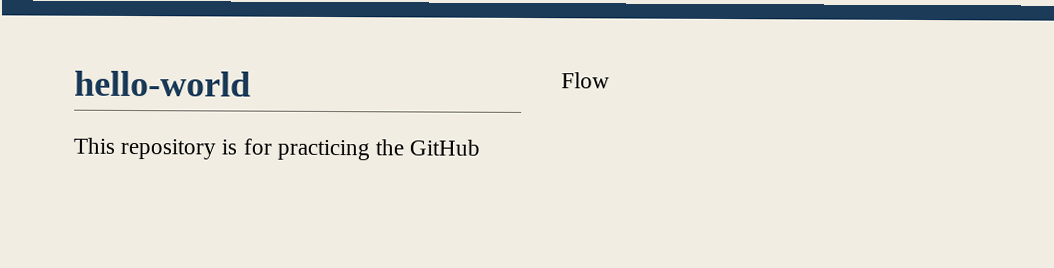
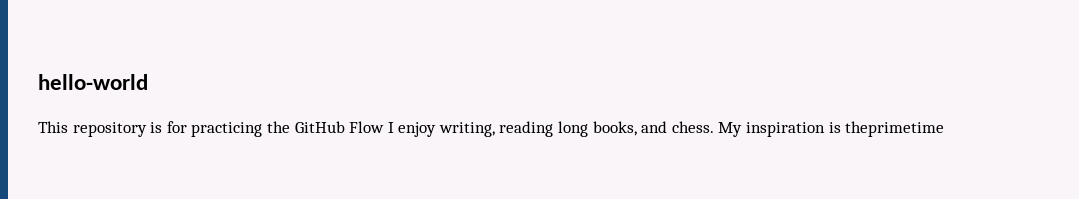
(610, 80) none -> [387,121,945,137] I enjoy writing, reading long books, and chess. My inspiration is theprimetime

